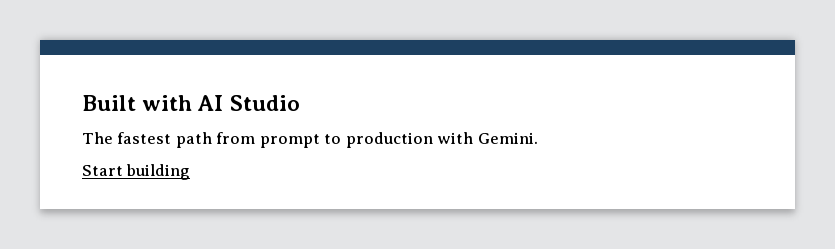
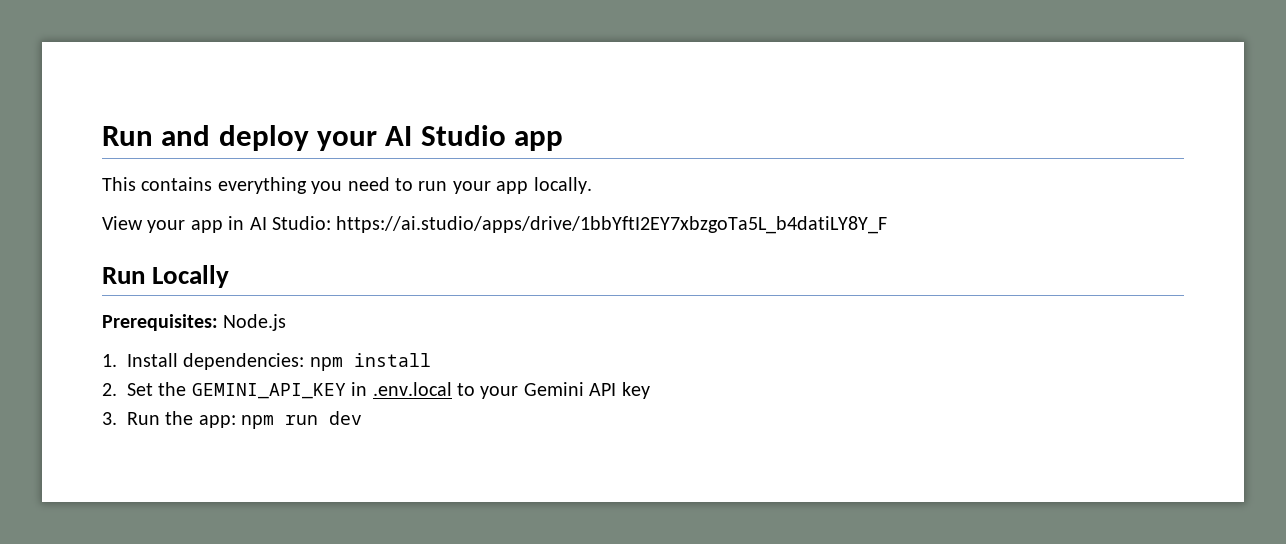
[82,95,300,111] [82,132,538,148] [82,164,191,180] Built with AI Studio // The fastest path from prompt to production with Gemini. // Start building -> [102,125,564,151] [102,177,592,194] [102,216,888,234] [102,265,230,288] [102,314,287,331] [102,353,431,371] [102,382,650,399] [102,411,363,429] Run and deploy your AI Studio app // This contains everything you need to run your app locally. // View your app in AI Studio: https://ai.studio/apps/drive/1bbYftI2EY7xbzgoTa5L_b4datiLY8Y_F // Run Locally // Prerequisites: Node.js // 1. Install dependencies: npm install // 2. Set the GEMINI_API_KEY in .env.local to your Gemini API key // 3. Run the app: npm run dev

